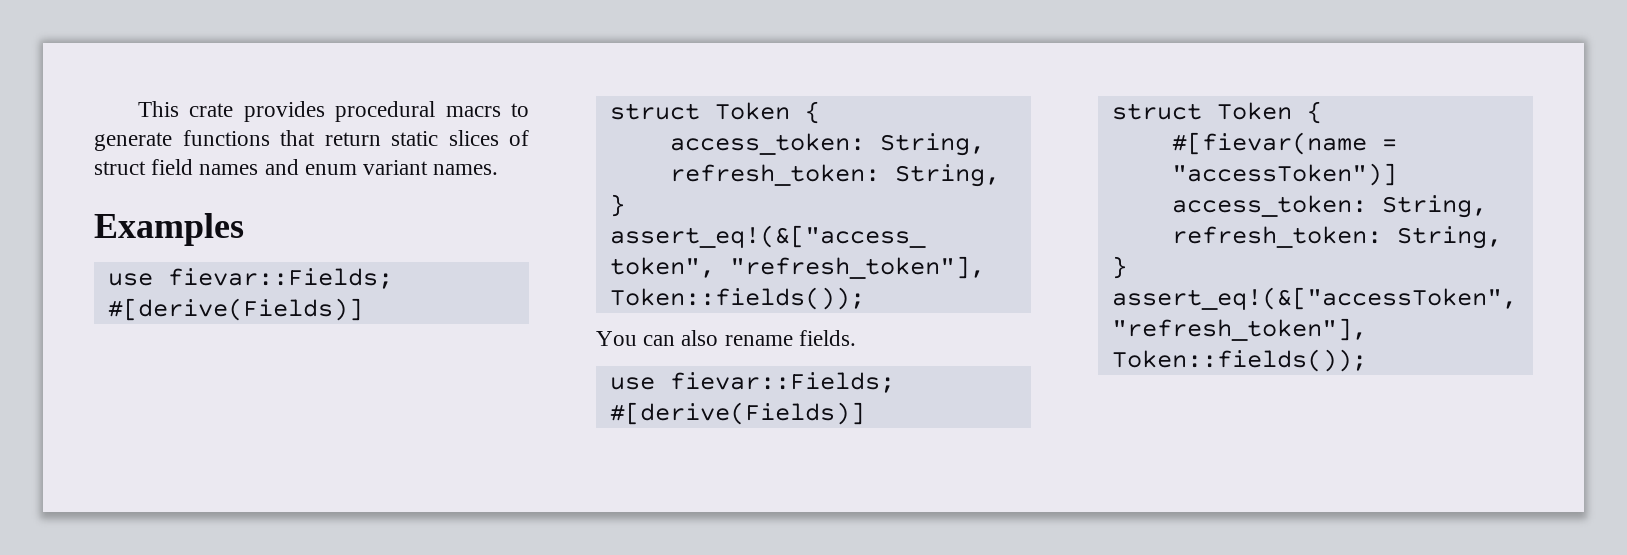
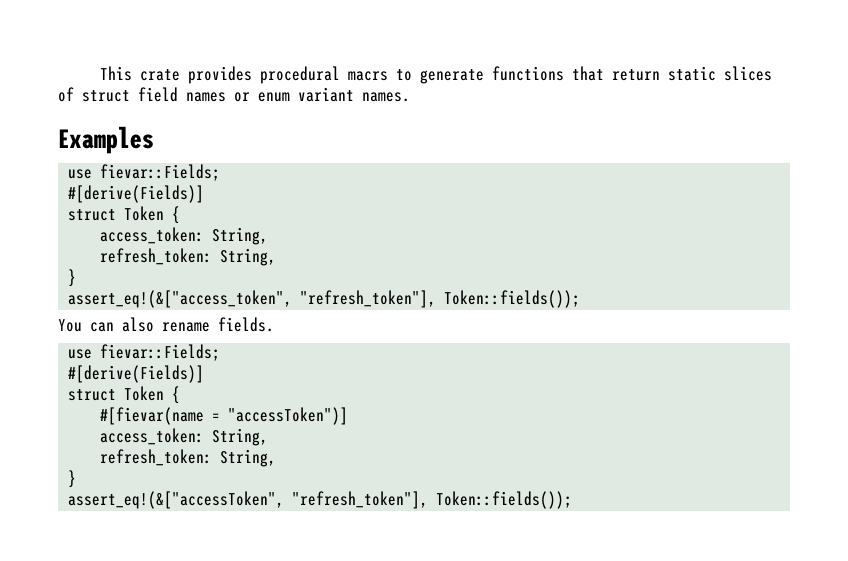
[264,159,299,175] and -> [234,92,250,102] or

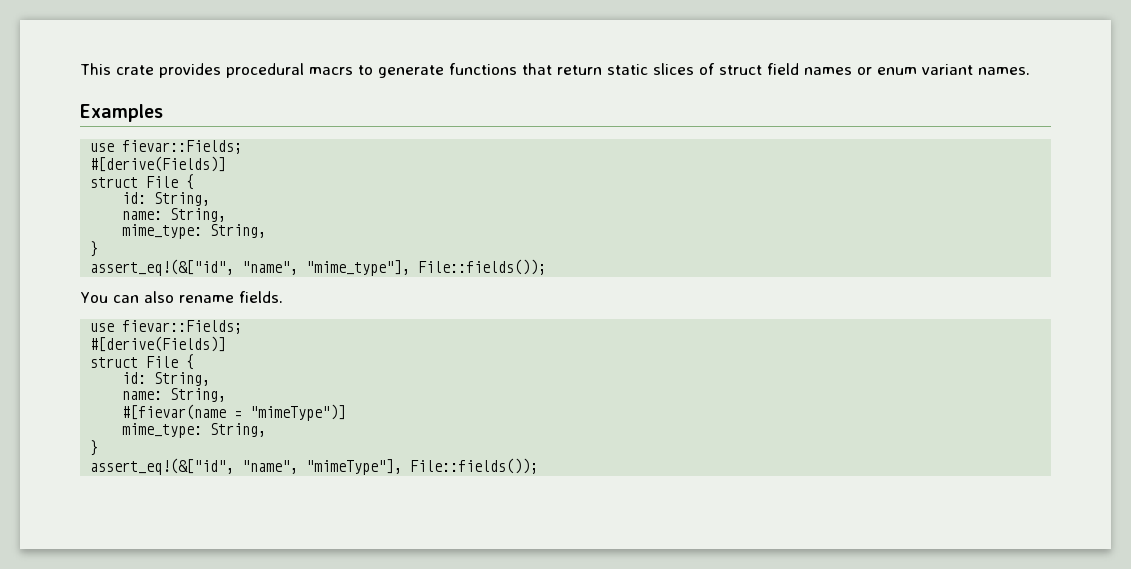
[124,206,181,224] [100,227,269,245] [100,248,277,266] [68,269,77,287] [68,290,581,308] Token { // access_token: String, // refresh_token: String, // } // assert_eq!(&["access_token", "refresh_token"], Token::fields()); -> [146,174,195,190] [122,192,211,206] [122,208,227,222] [122,224,267,239] [90,241,99,257] [90,259,547,276] File { // id: String, // name: String, // mime_type: String, // } // assert_eq!(&["id", "name", "mime_type"], File::fields());
[124,386,181,404] [100,407,349,425] [100,428,269,446] [100,449,277,467] [68,470,77,488] [68,491,573,509] Token { // #[fievar(name = "accessToken")] // access_token: String, // refresh_token: String, // } // assert_eq!(&["accessToken", "refresh_token"], Token::fields()); -> [146,354,195,370] [122,372,211,386] [122,388,227,402] [122,404,347,421] [122,423,267,438] [90,440,99,456] [90,458,539,475] File { // id: String, // name: String, // #[fievar(name = "mimeType")] // mime_type: String, // } // assert_eq!(&["id", "name", "mimeType"], File::fields());

